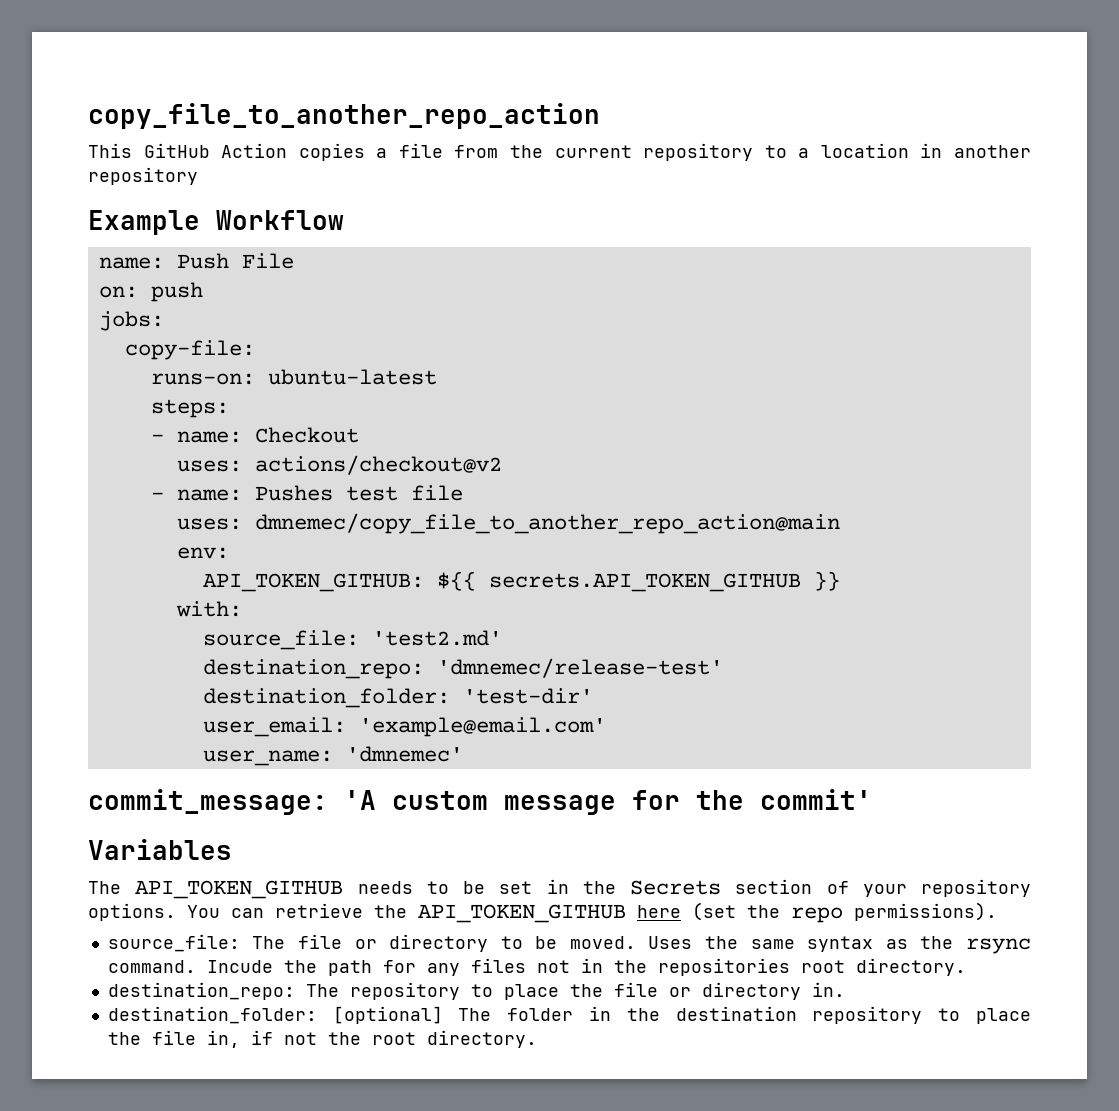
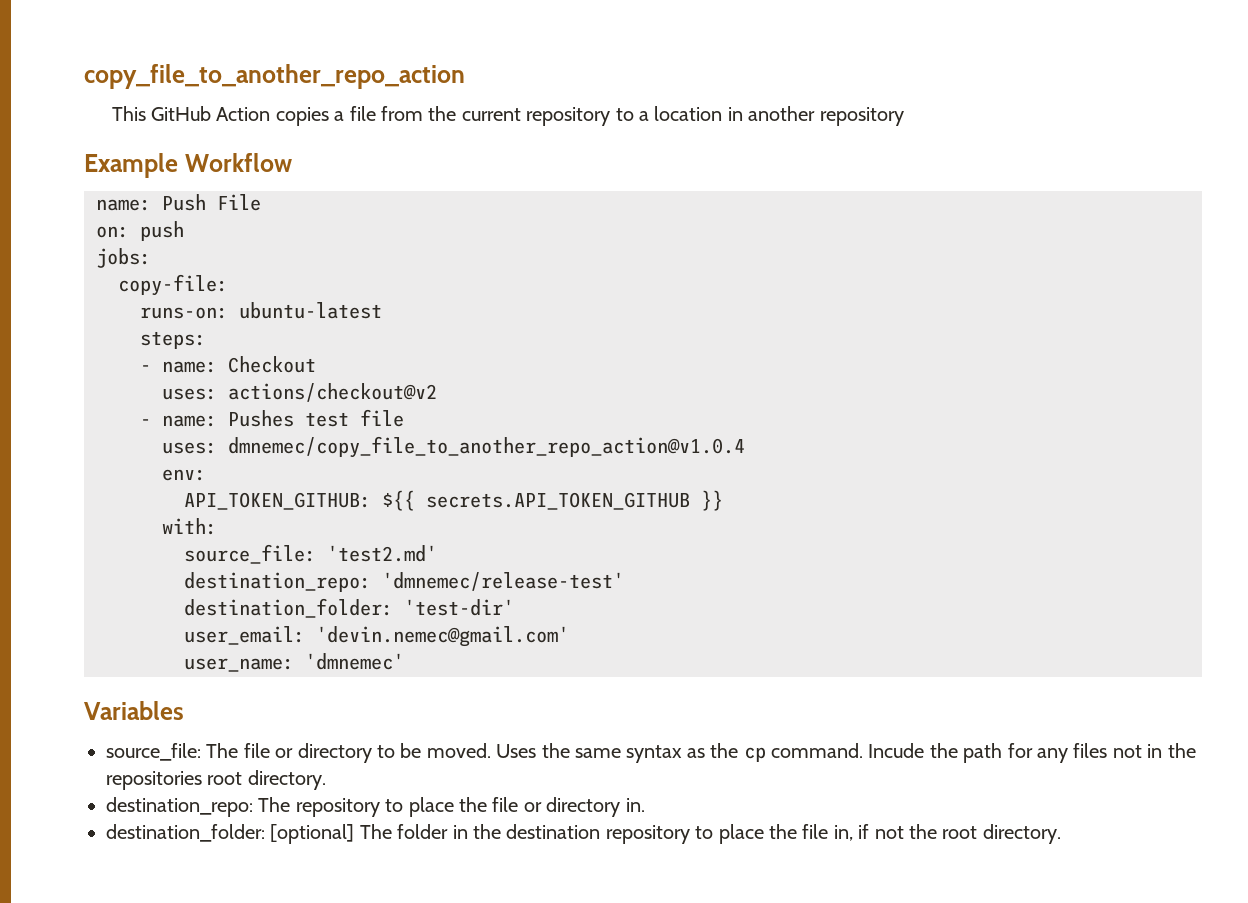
[254,513,840,534] dmnemec/copy_file_to_another_repo_action@main -> [228,436,745,458] dmnemec/copy_file_to_another_repo_action@v1.0.4
[358,717,606,737] 'example@email.com' -> [316,626,569,647] 'devin.nemec@gmail.com'
[88,789,872,815] [88,839,232,860] [88,879,1031,899] [88,902,997,923] commit_message: 'A custom message for the commit' // Variables // The API_TOKEN_GITHUB needs to be set in the Secrets section of your repository options. You can retrieve the API_TOKEN_GITHUB here (set the repo permissions). -> [84,701,184,720] Variables
[966,938,1031,954] rsync -> [743,747,766,762] cp

